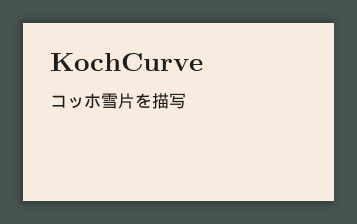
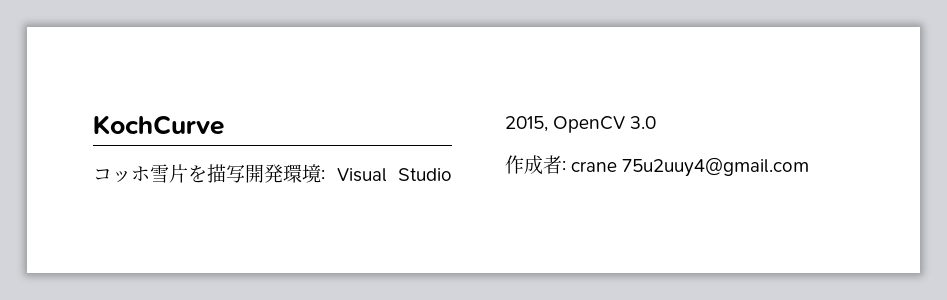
(186, 101) none -> [245,164,452,183] [505,116,657,133] [505,155,810,177] 開発環境: Visual Studio 2015, OpenCV 3.0 // 作成者: crane 75u2uuy4@gmail.com

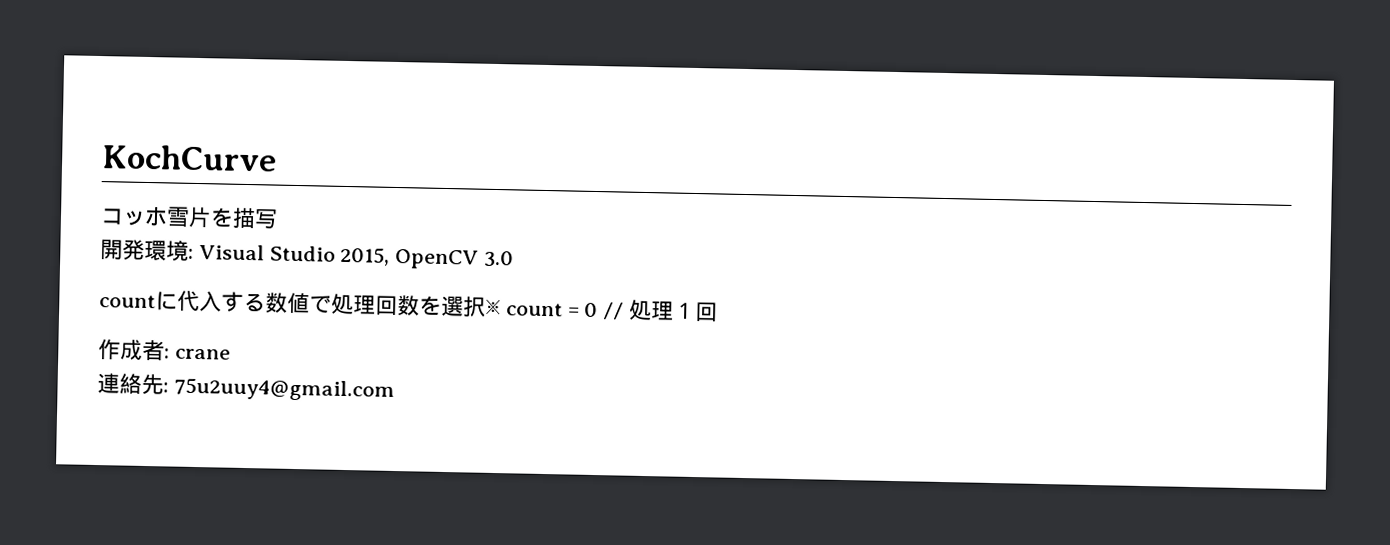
(245, 174) none -> (278, 218) //
(657, 122) none -> [99,290,719,322] // countに代入する数値で処理回数を選択※ count = 0 // 処理１回
(618, 166) none -> [97,373,169,395] // 連絡先:

